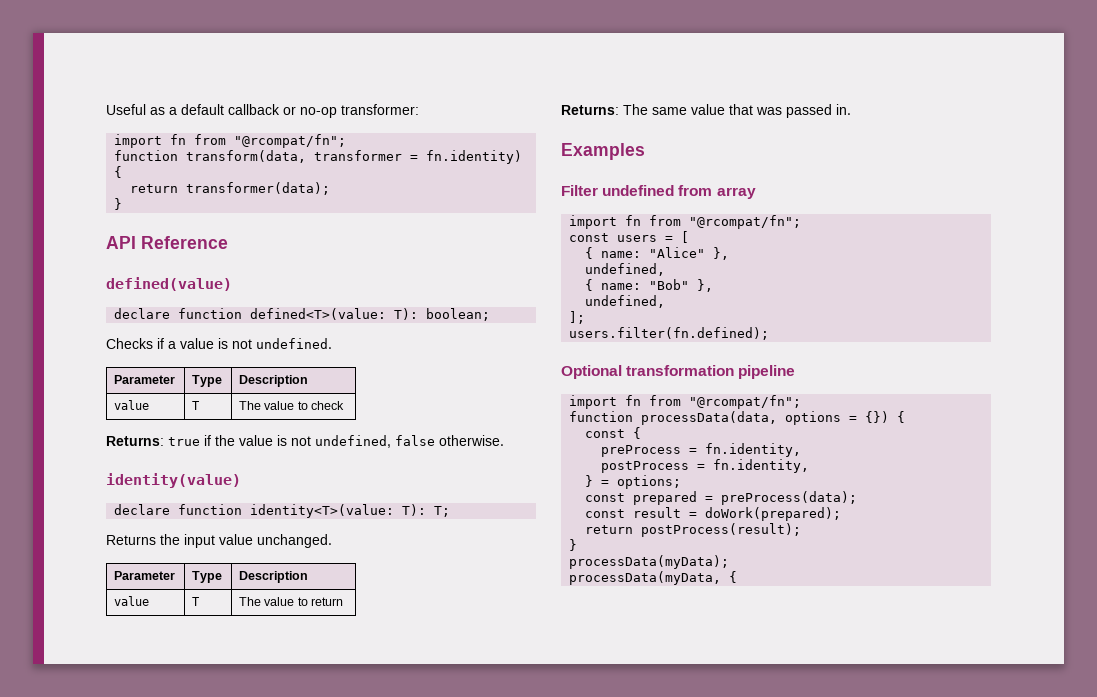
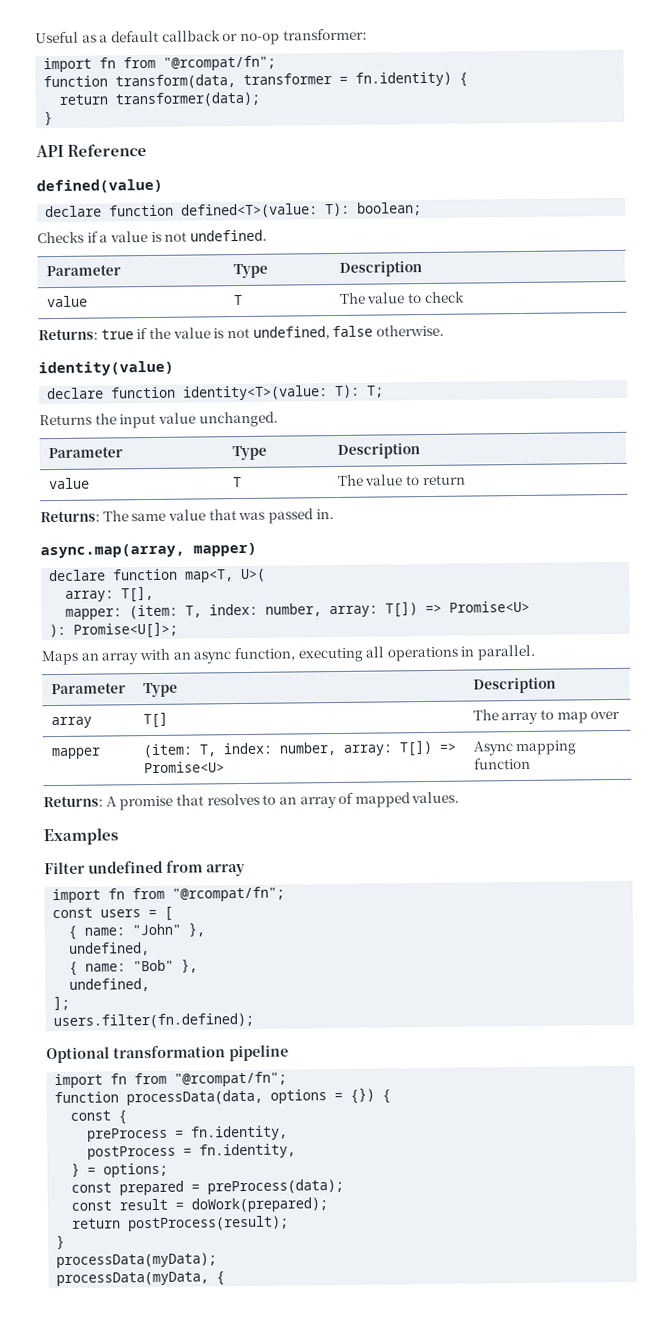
(851, 109) none -> [40,542,257,559] [48,568,267,583] [65,585,155,603] [65,600,531,620] [49,621,179,639] [41,644,536,666] [50,682,126,695] [142,682,178,698] [472,677,556,694] [50,716,92,729] [142,711,168,729] [472,709,621,725] [50,747,101,760] [142,739,456,759] [143,761,225,774] [472,740,578,756] [473,757,531,770] [43,791,460,811] // async.map(array, mapper) // declare function map<T, U>( // array: T[], // mapper: (item: T, index: number, array: T[]) => Promise<U> // ): Promise<U[]>; // Maps an array with an async function, executing all operations in parallel. // Parameter | Type | Description // array | T[] | The array to map over // mapper | (item: T, index: number, array: T[]) => Promise<U> | Async mapping function // Returns: A promise that resolves to an array of mapped values.
[649,247,706,258] "Alice" -> [132,923,182,936] "John"

